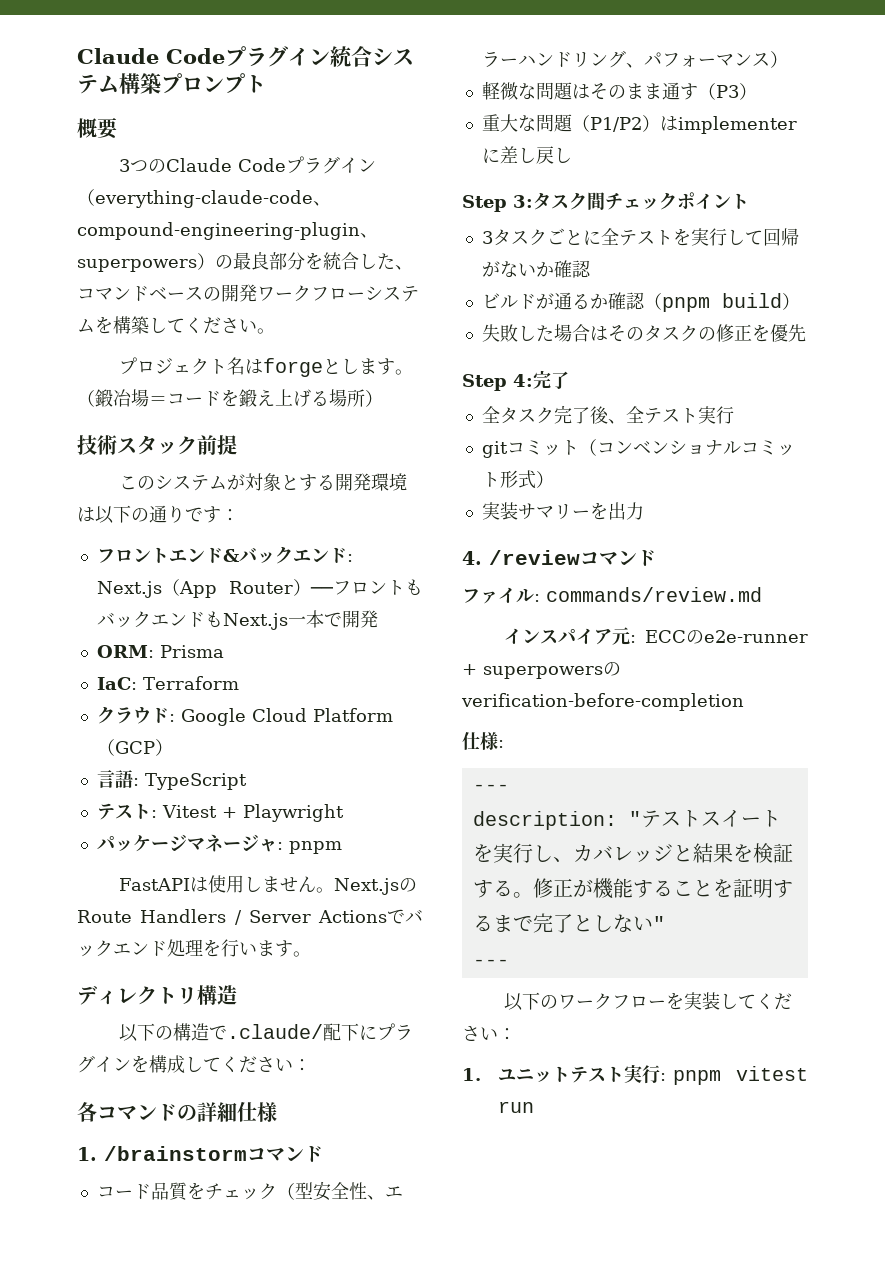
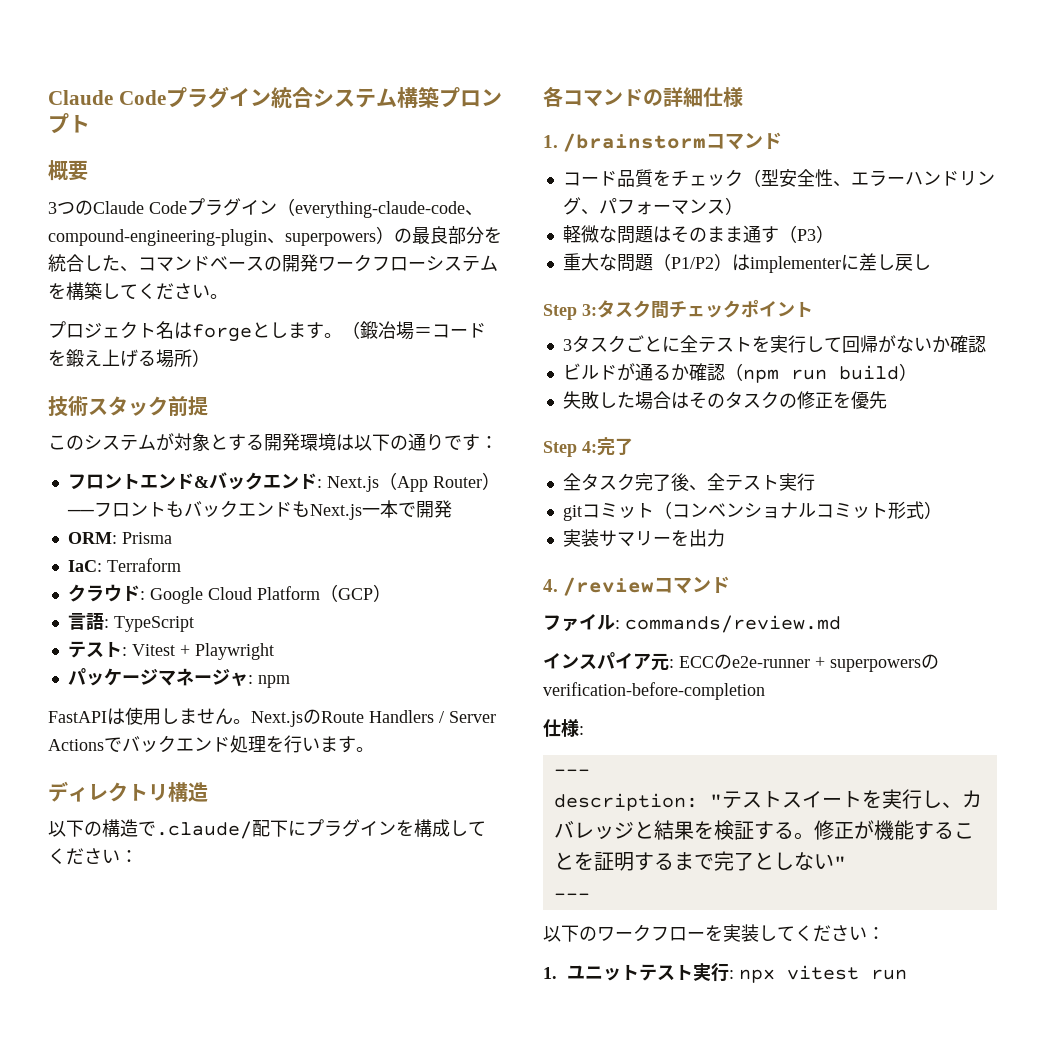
[288,841,342,854] pnpm -> [257,675,290,688] npm
[661,297,710,312] pnpm -> [742,369,827,383] npm run
[673,1070,722,1085] pnpm -> [738,969,775,983] npx

